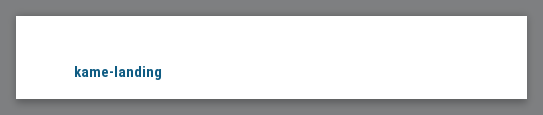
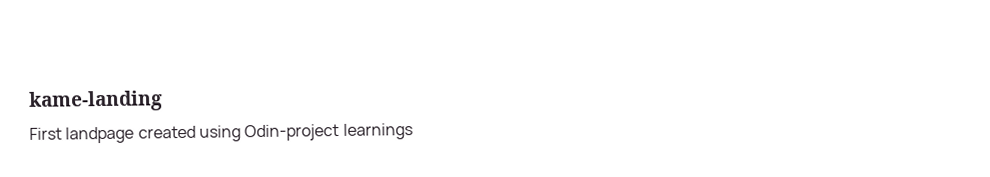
(162, 73) none -> [29,123,413,144] // First landpage created using Odin-project learnings

